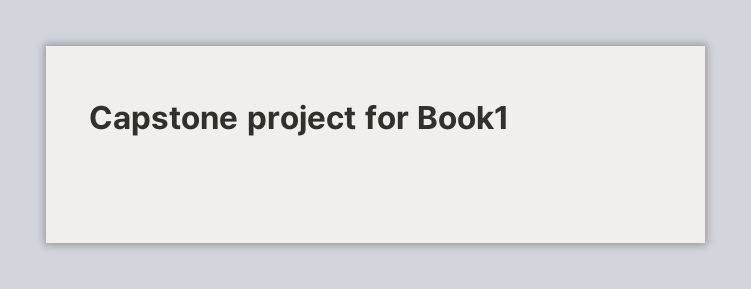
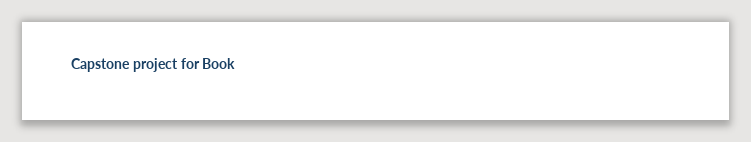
[417,106,510,130] Book1 -> [202,58,236,69] Book

